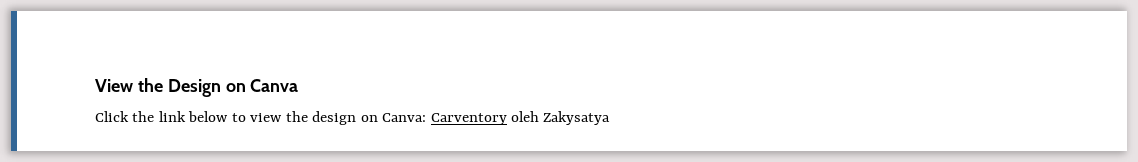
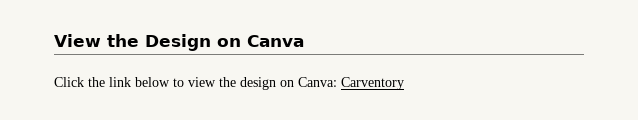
[511,111,611,125] oleh Zakysatya -> (404, 83) none

